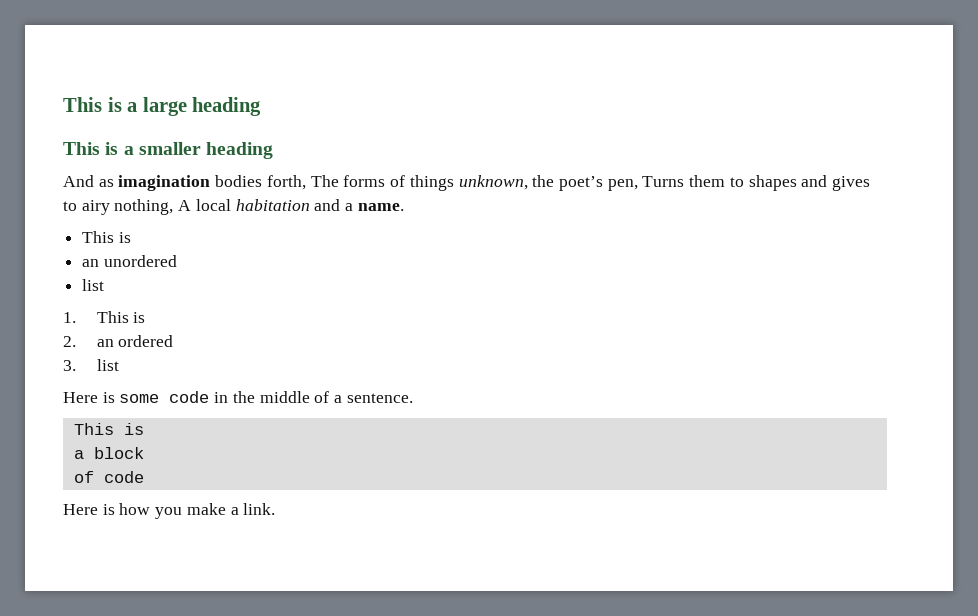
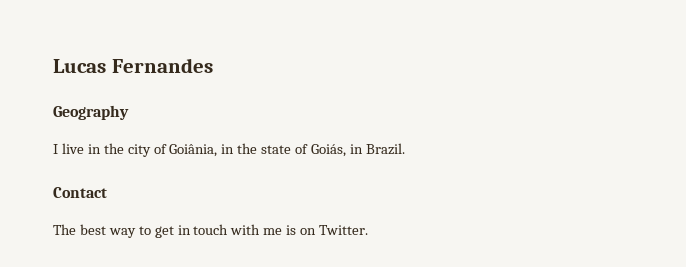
[63,97,262,116] [63,142,274,159] [63,175,871,191] [63,199,404,215] [82,231,131,243] [82,255,177,267] [82,279,105,291] [63,311,146,323] [63,335,174,347] [63,359,119,371] [63,391,413,403] [73,423,144,435] [73,447,144,459] [73,471,144,483] [63,503,276,519] This is a large heading // This is a smaller heading // And as imagination bodies forth, The forms of things unknown, the poet’s pen, Turns them to shapes and gives to airy nothing, A local habitation and a name. // This is // an unordered // list // 1. This is // 2. an ordered // 3. list // Here is some code in the middle of a sentence. // This is // a block // of code // Here is how you make a link. -> [53,58,213,73] [53,105,129,120] [53,143,405,157] [53,187,107,198] [53,224,369,238] Lucas Fernandes // Geography // I live in the city of Goiânia, in the state of Goiás, in Brazil. // Contact // The best way to get in touch with me is on Twitter.

